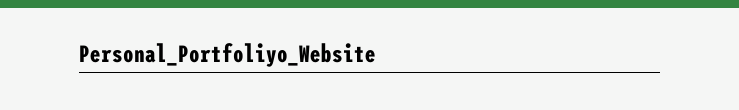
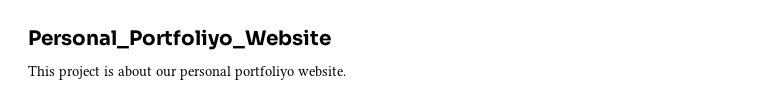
(376, 55) none -> [28,65,346,80] // This project is about our personal portfoliyo website.

